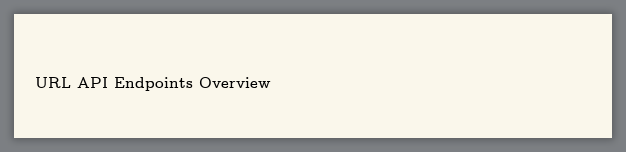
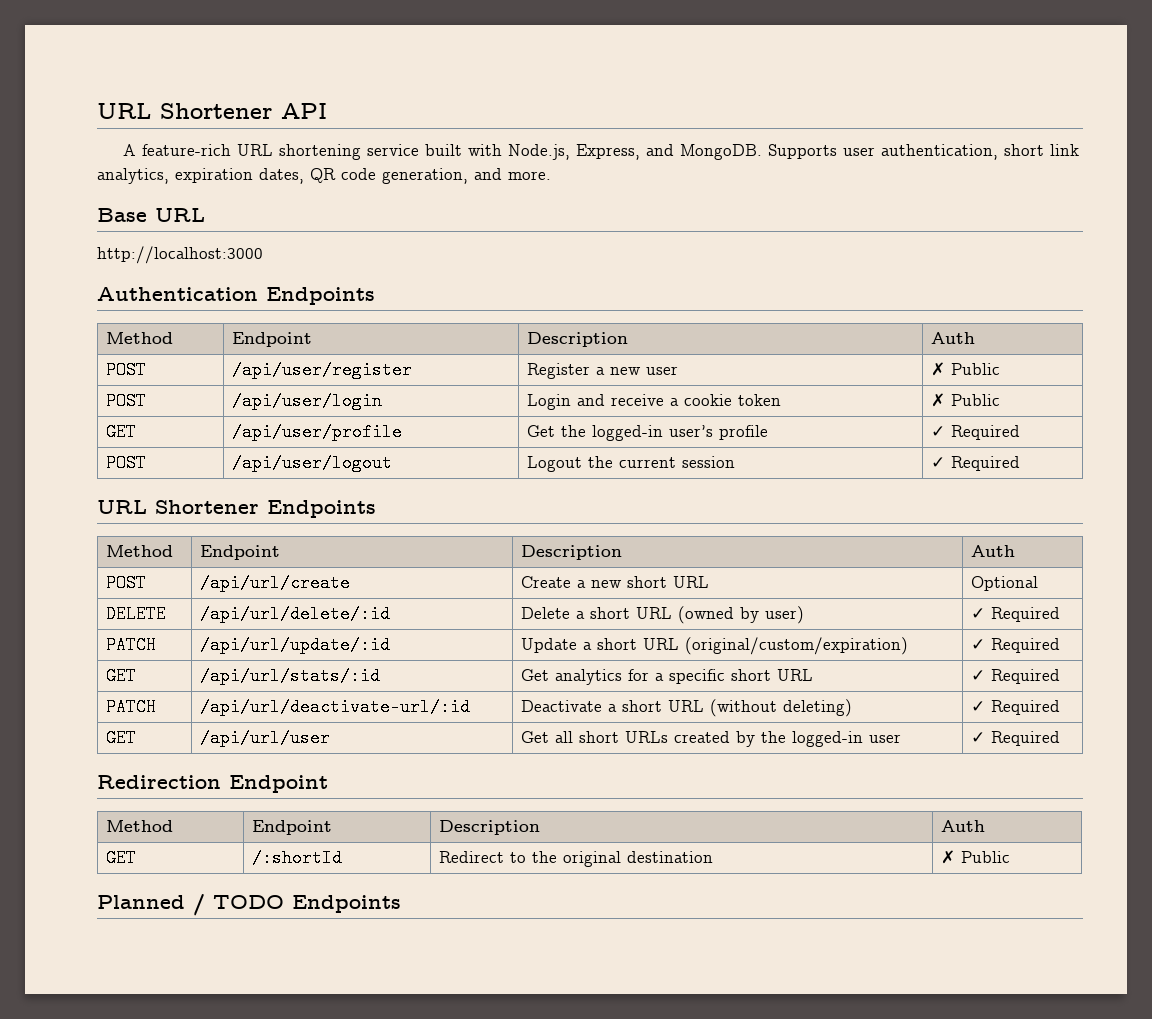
[35,77,71,88] URL -> [97,103,272,119] URL Shortener
[114,77,271,91] Endpoints Overview -> [123,144,1080,160] [97,168,551,184] [97,208,205,222] [97,246,263,264] [97,287,375,305] [105,332,173,344] [231,332,312,347] [526,332,628,347] [930,332,975,344] [105,361,146,379] [231,361,412,379] [526,363,678,379] [930,362,1000,376] [105,392,146,410] [231,392,382,410] [526,394,781,410] [930,393,1000,407] [105,423,136,441] [231,423,402,441] [526,425,768,441] [930,425,1020,440] [105,454,146,472] [231,454,392,472] [526,456,735,472] [930,456,1020,471] [97,500,376,518] [105,545,173,557] [199,545,280,560] [520,545,622,560] [970,545,1015,557] [105,574,146,592] [199,574,350,592] [520,576,709,588] [970,576,1038,591] [105,605,166,623] [199,605,390,623] [520,606,804,624] [970,607,1060,622] [105,636,156,654] [199,636,390,654] [520,637,908,655] [970,638,1060,653] [105,667,136,685] [199,667,380,685] [520,669,813,685] [970,669,1060,684] [105,698,156,716] [199,698,470,716] [520,699,852,717] [970,700,1060,715] [105,729,136,747] [199,729,330,747] [520,731,901,747] [970,731,1060,746] [97,775,328,793] [105,820,173,832] [251,820,332,835] [438,820,540,835] [940,820,985,832] [105,849,136,867] [251,849,342,867] [438,851,713,867] [940,850,1010,864] [97,894,401,916] // A feature-rich URL shortening service built with Node.js, Express, and MongoDB. Supports user authentication, short link analytics, expiration dates, QR code generation, and more. // Base URL // http://localhost:3000 // Authentication Endpoints // Method | Endpoint | Description | Auth // POST | /api/user/register | Register a new user | ✗ Public // POST | /api/user/login | Login and receive a cookie token | ✗ Public // GET | /api/user/profile | Get the logged-in user’s profile | ✓ Required // POST | /api/user/logout | Logout the current session | ✓ Required // URL Shortener Endpoints // Method | Endpoint | Description | Auth // POST | /api/url/create | Create a new short URL | Optional // DELETE | /api/url/delete/:id | Delete a short URL (owned by user) | ✓ Required // PATCH | /api/url/update/:id | Update a short URL (original/custom/expiration) | ✓ Required // GET | /api/url/stats/:id | Get analytics for a specific short URL | ✓ Required // PATCH | /api/url/deactivate-url/:id | Deactivate a short URL (without deleting) | ✓ Required // GET | /api/url/user | Get all short URLs created by the logged-in user | ✓ Required // Redirection Endpoint // Method | Endpoint | Description | Auth // GET | /:shortId | Redirect to the original destination | ✗ Public // Planned / TODO Endpoints

